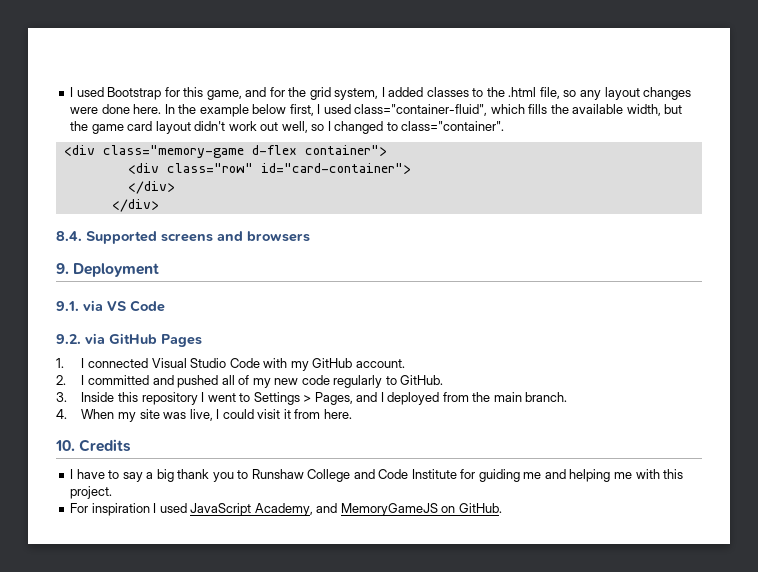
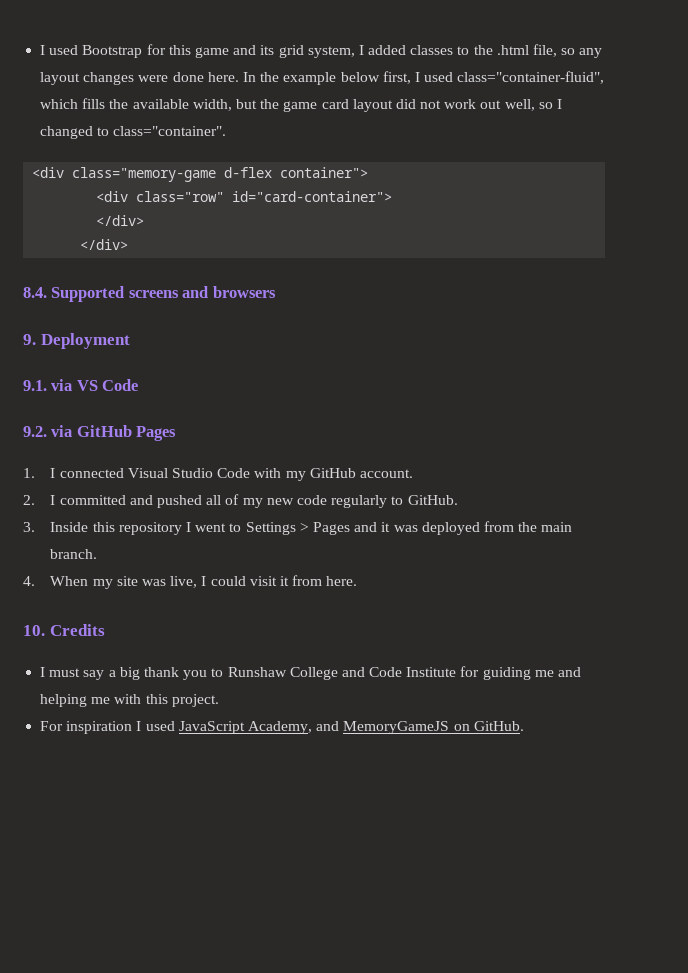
[206,87,307,100] game, and for the -> [194,45,275,58] game and its
[194,121,226,131] didn't -> [395,99,442,109] did not
[314,392,384,405] Pages, and I -> [312,522,418,535] Pages and it was
[76,469,120,479] have to -> [49,668,81,677] must

